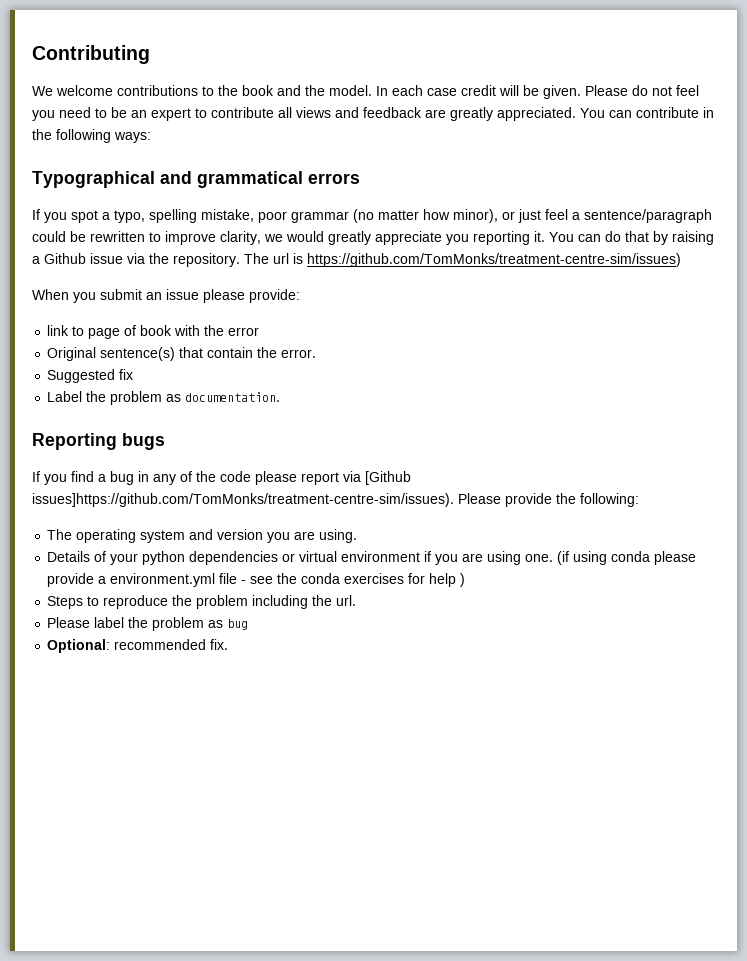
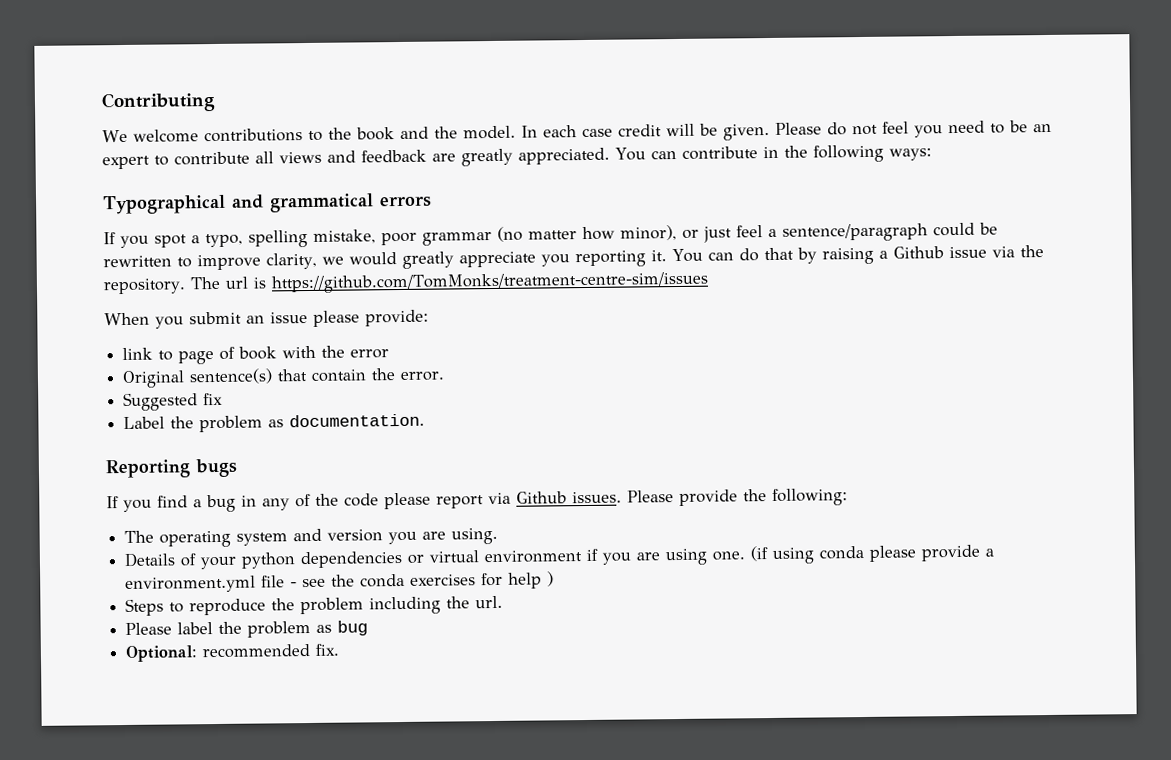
[307,253,681,267] https://github.com/TomMonks/treatment-centre-sim/issues) -> [270,271,709,294] https://github.com/TomMonks/treatment-centre-sim/issues
[365,471,411,485] [32,493,454,507] [Github issues]https://github.com/TomMonks/treatment-centre-sim/issues). -> [516,491,622,504] Github issues.

